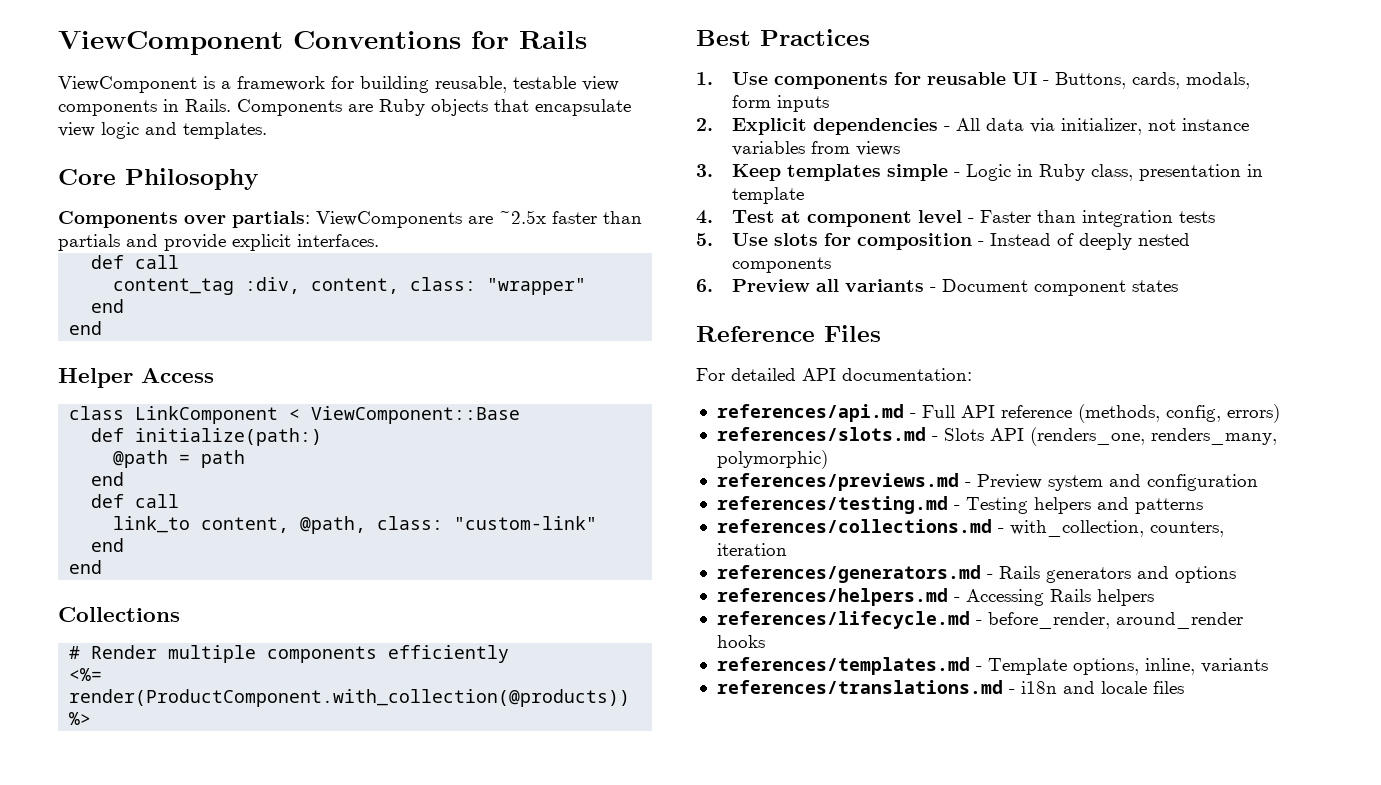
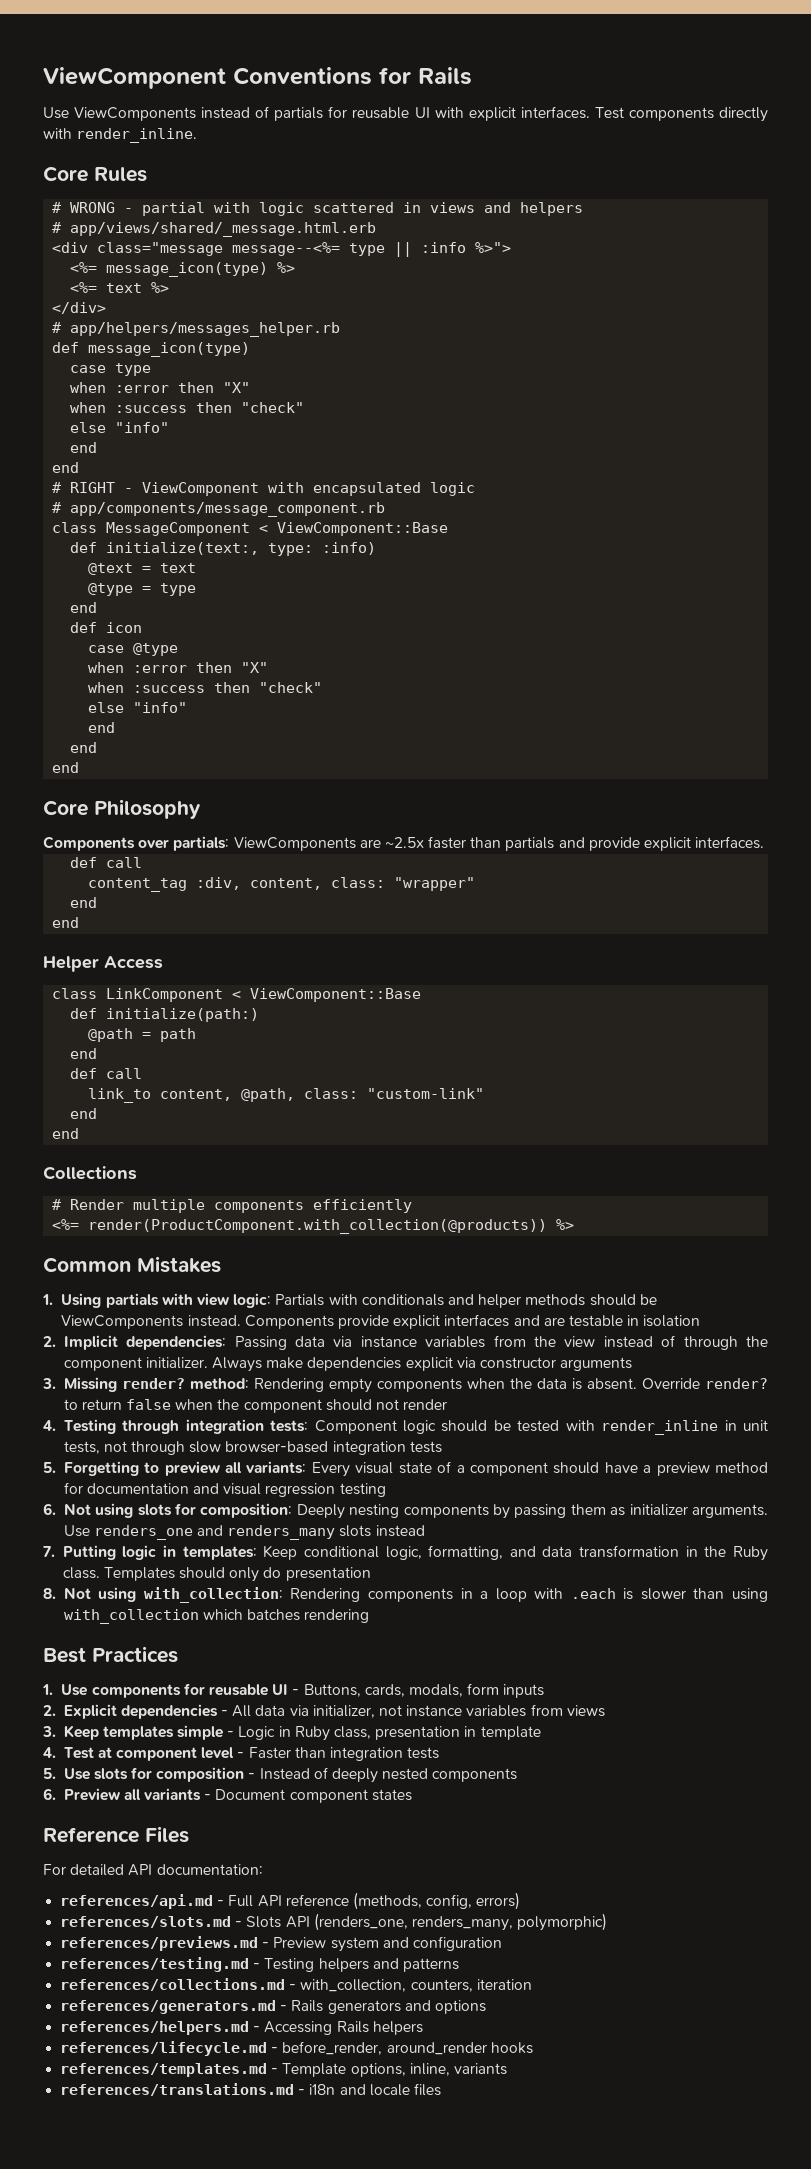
[58,76,619,93] [58,99,631,116] [58,122,267,139] ViewComponent is a framework for building reusable, testable view components in Rails. Components are Ruby objects that encapsulate view logic and templates. -> [43,106,769,122] [43,128,198,143] [43,166,147,182] [52,202,584,216] [52,222,377,237] [52,242,512,257] [70,262,296,277] [70,282,170,293] [52,302,107,314] [52,322,341,337] [52,342,251,357] [70,363,152,376] [70,382,251,393] [70,402,305,413] [70,422,170,433] [70,442,98,453] [52,462,80,473] [52,482,476,496] [52,502,386,517] [52,522,449,536] [70,542,377,556] [88,563,197,575] [88,583,197,596] [70,602,98,613] [70,622,143,633] [88,643,179,656] [88,662,269,673] [88,682,323,693] [88,702,188,713] [88,722,116,733] [70,742,98,753] [52,762,80,773] Use ViewComponents instead of partials for reusable UI with explicit interfaces. Test components directly with render_inline. // Core Rules // # WRONG - partial with logic scattered in views and helpers // # app/views/shared/_message.html.erb // <div class="message message--<%= type || :info %>"> // <%= message_icon(type) %> // <%= text %> // </div> // # app/helpers/messages_helper.rb // def message_icon(type) // case type // when :error then "X" // when :success then "check" // else "info" // end // end // # RIGHT - ViewComponent with encapsulated logic // # app/components/message_component.rb // class MessageComponent < ViewComponent::Base // def initialize(text:, type: :info) // @text = text // @type = type // end // def icon // case @type // when :error then "X" // when :success then "check" // else "info" // end // end // end
(92, 718) none -> [43,1256,221,1273] [42,1293,657,1308] [61,1314,701,1329] [43,1335,768,1350] [63,1357,633,1372] [42,1377,768,1393] [63,1399,448,1413] [43,1419,768,1435] [63,1441,442,1455] [43,1461,768,1477] [63,1482,386,1497] [43,1503,769,1519] [63,1525,425,1540] [43,1545,768,1561] [62,1567,371,1582] [43,1587,768,1603] [63,1609,370,1624] // Common Mistakes // 1. Using partials with view logic: Partials with conditionals and helper methods should be ViewComponents instead. Components provide explicit interfaces and are testable in isolation // 2. Implicit dependencies: Passing data via instance variables from the view instead of through the component initializer. Always make dependencies explicit via constructor arguments // 3. Missing render? method: Rendering empty components when the data is absent. Override render? to return false when the component should not render // 4. Testing through integration tests: Component logic should be tested with render_inline in unit tests, not through slow browser-based integration tests // 5. Forgetting to preview all variants: Every visual state of a component should have a preview method for documentation and visual regression testing // 6. Not using slots for composition: Deeply nesting components by passing them as initializer arguments. Use renders_one and renders_many slots instead // 7. Putting logic in templates: Keep conditional logic, formatting, and data transformation in the Ruby class. Templates should only do presentation // 8. Not using with_collection: Rendering components in a loop with .each is slower than using with_collection which batches rendering

